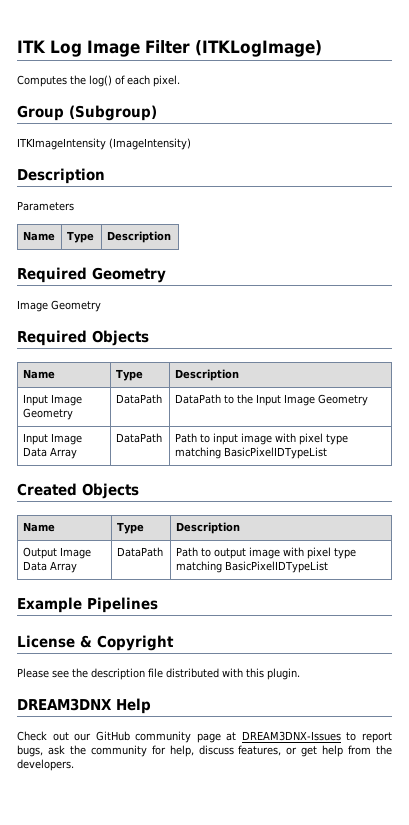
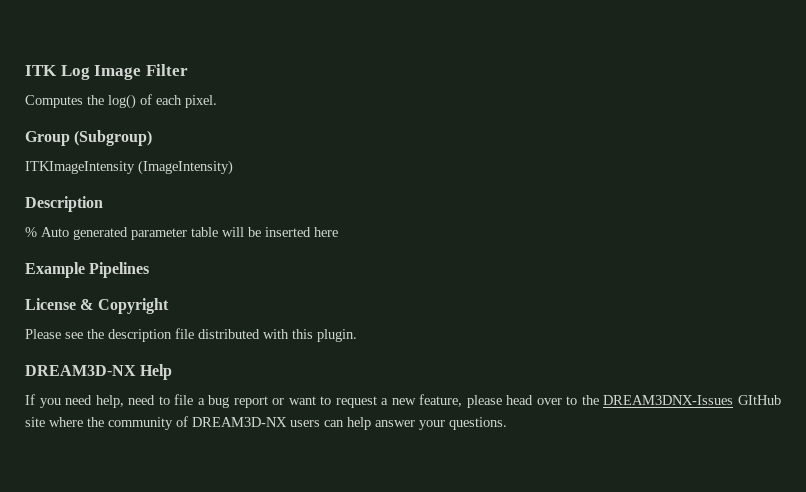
[195,40,322,57] (ITKLogImage) -> (188, 70) none
[17,201,74,211] [22,231,55,241] [66,231,94,243] [106,231,171,243] [17,267,166,283] [17,300,101,312] [17,330,149,346] [22,369,55,379] [115,369,143,381] [174,369,239,381] [22,394,82,406] [22,408,73,420] [115,394,162,404] [174,394,368,406] [22,433,82,445] [22,447,77,459] [115,433,162,443] [174,433,348,445] [174,447,327,459] [17,483,139,499] [22,522,55,532] [116,522,144,534] [175,522,240,534] [22,547,91,559] [22,561,77,573] [116,547,163,557] [175,547,356,559] [175,561,328,573] Parameters // Name | Type | Description // Required Geometry // Image Geometry // Required Objects // Name | Type | Description // Input Image Geometry | DataPath | DataPath to the Input Image Geometry // Input Image Data Array | DataPath | Path to input image with pixel type matching BasicPixelIDTypeList // Created Objects // Name | Type | Description // Output Image Data Array | DataPath | Path to output image with pixel type matching BasicPixelIDTypeList -> [25,227,338,240] % Auto generated parameter table will be inserted here
[17,698,112,711] DREAM3DNX -> [25,365,136,376] DREAM3D-NX
[17,731,392,743] [17,745,393,757] [17,759,74,771] Check out our GitHub community page at DREAM3DNX-Issues to report bugs, ask the community for help, discuss features, or get help from the developers. -> [25,394,782,408] [25,416,507,430] If you need help, need to file a bug report or want to request a new feature, please head over to the DREAM3DNX-Issues GItHub site where the community of DREAM3D-NX users can help answer your questions.

